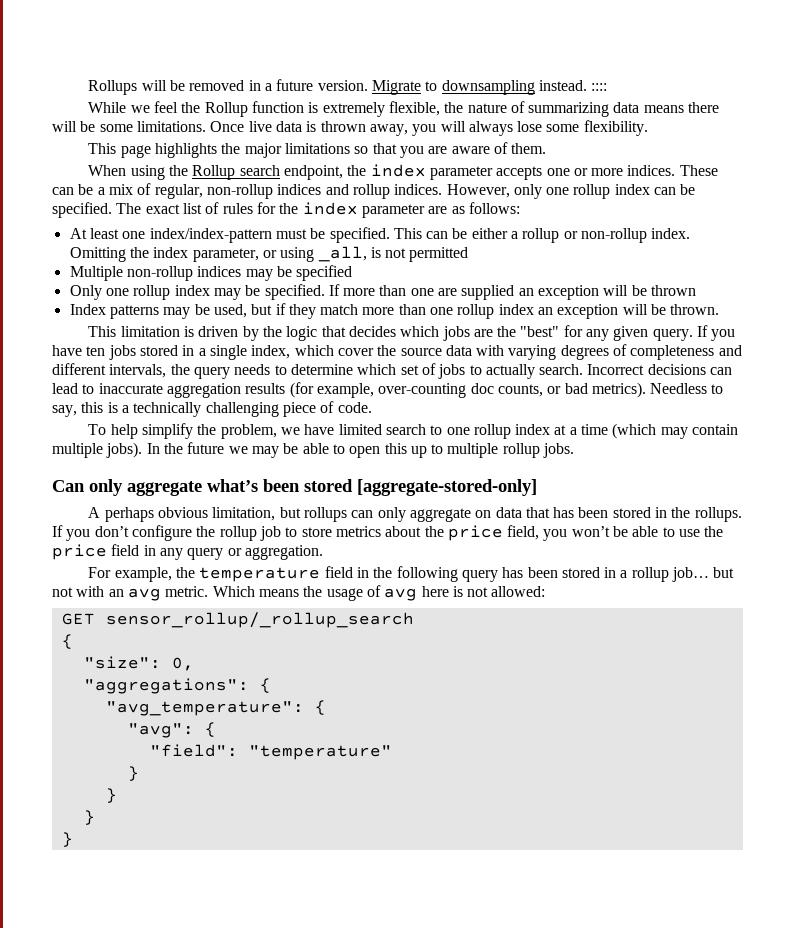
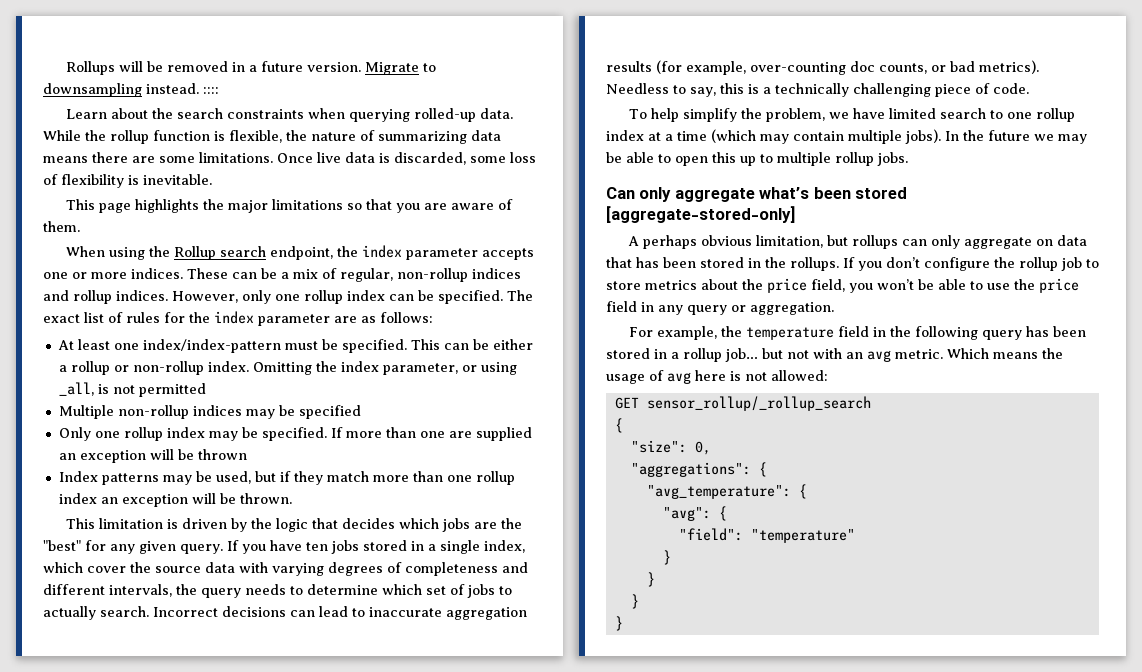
[88,101,248,117] While we feel the Rollup -> [66,108,514,122] [43,130,149,144] Learn about the search constraints when querying rolled-up data. While the rollup
[322,102,385,117] extremely -> (225, 136) none
[52,121,96,132] will be -> [132,156,155,163] are
[320,120,648,136] thrown away, you will always lose some flexibility. -> [394,152,536,165] [43,174,212,188] discarded, some loss of flexibility is inevitable.

